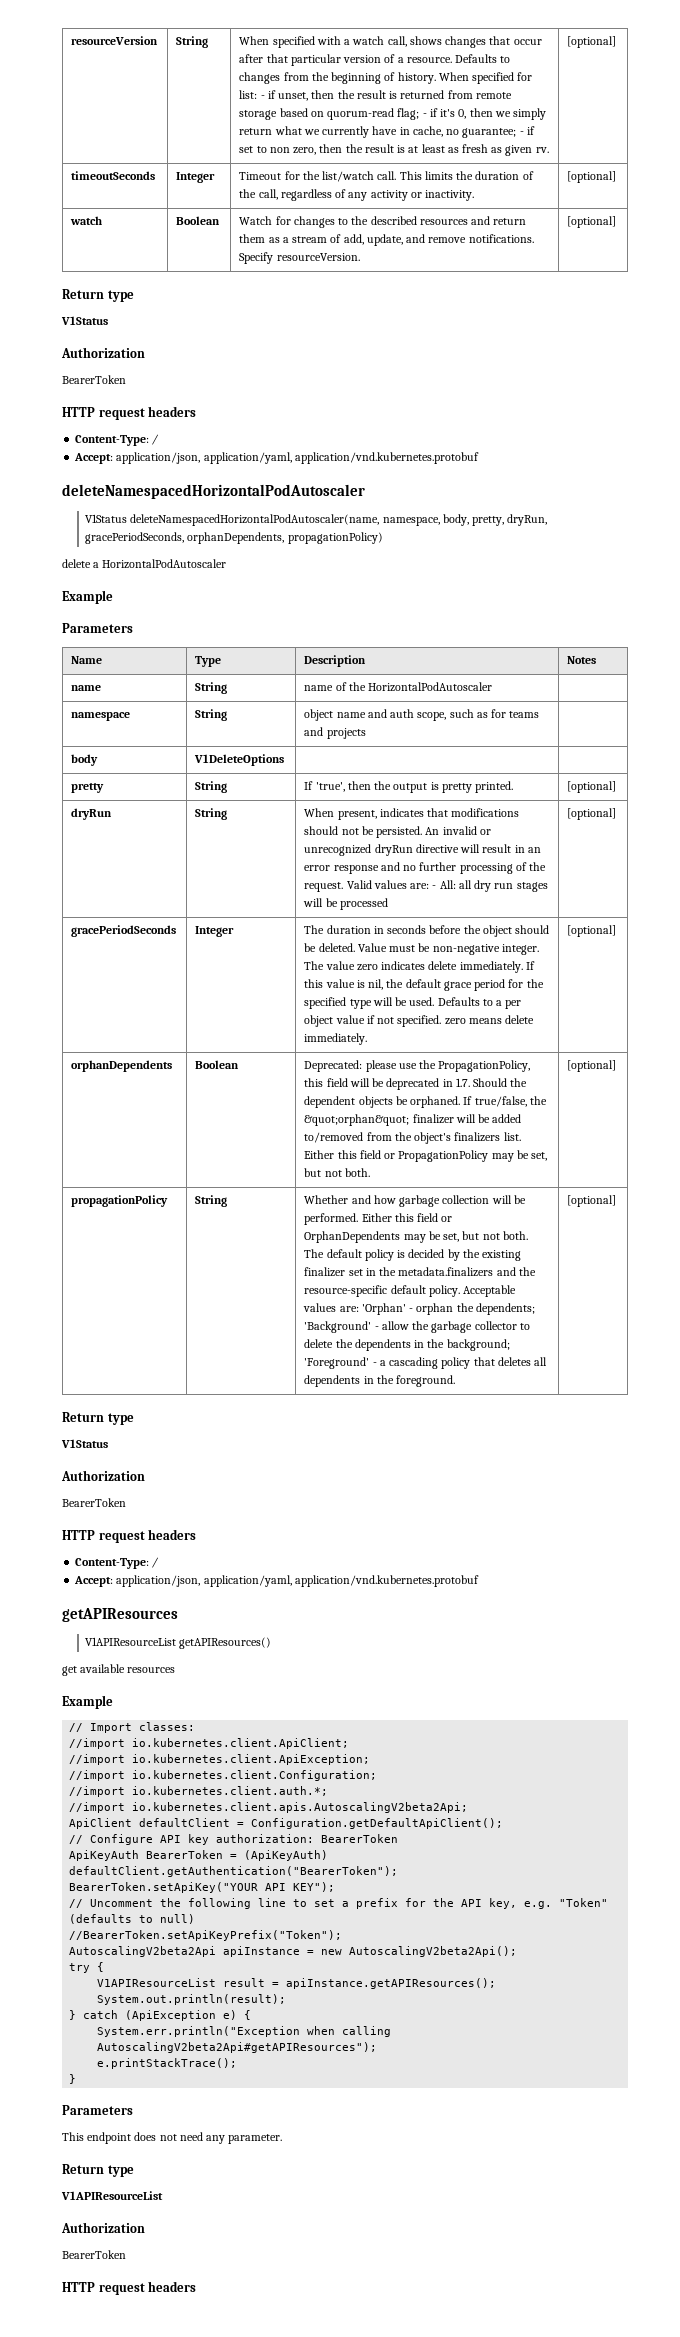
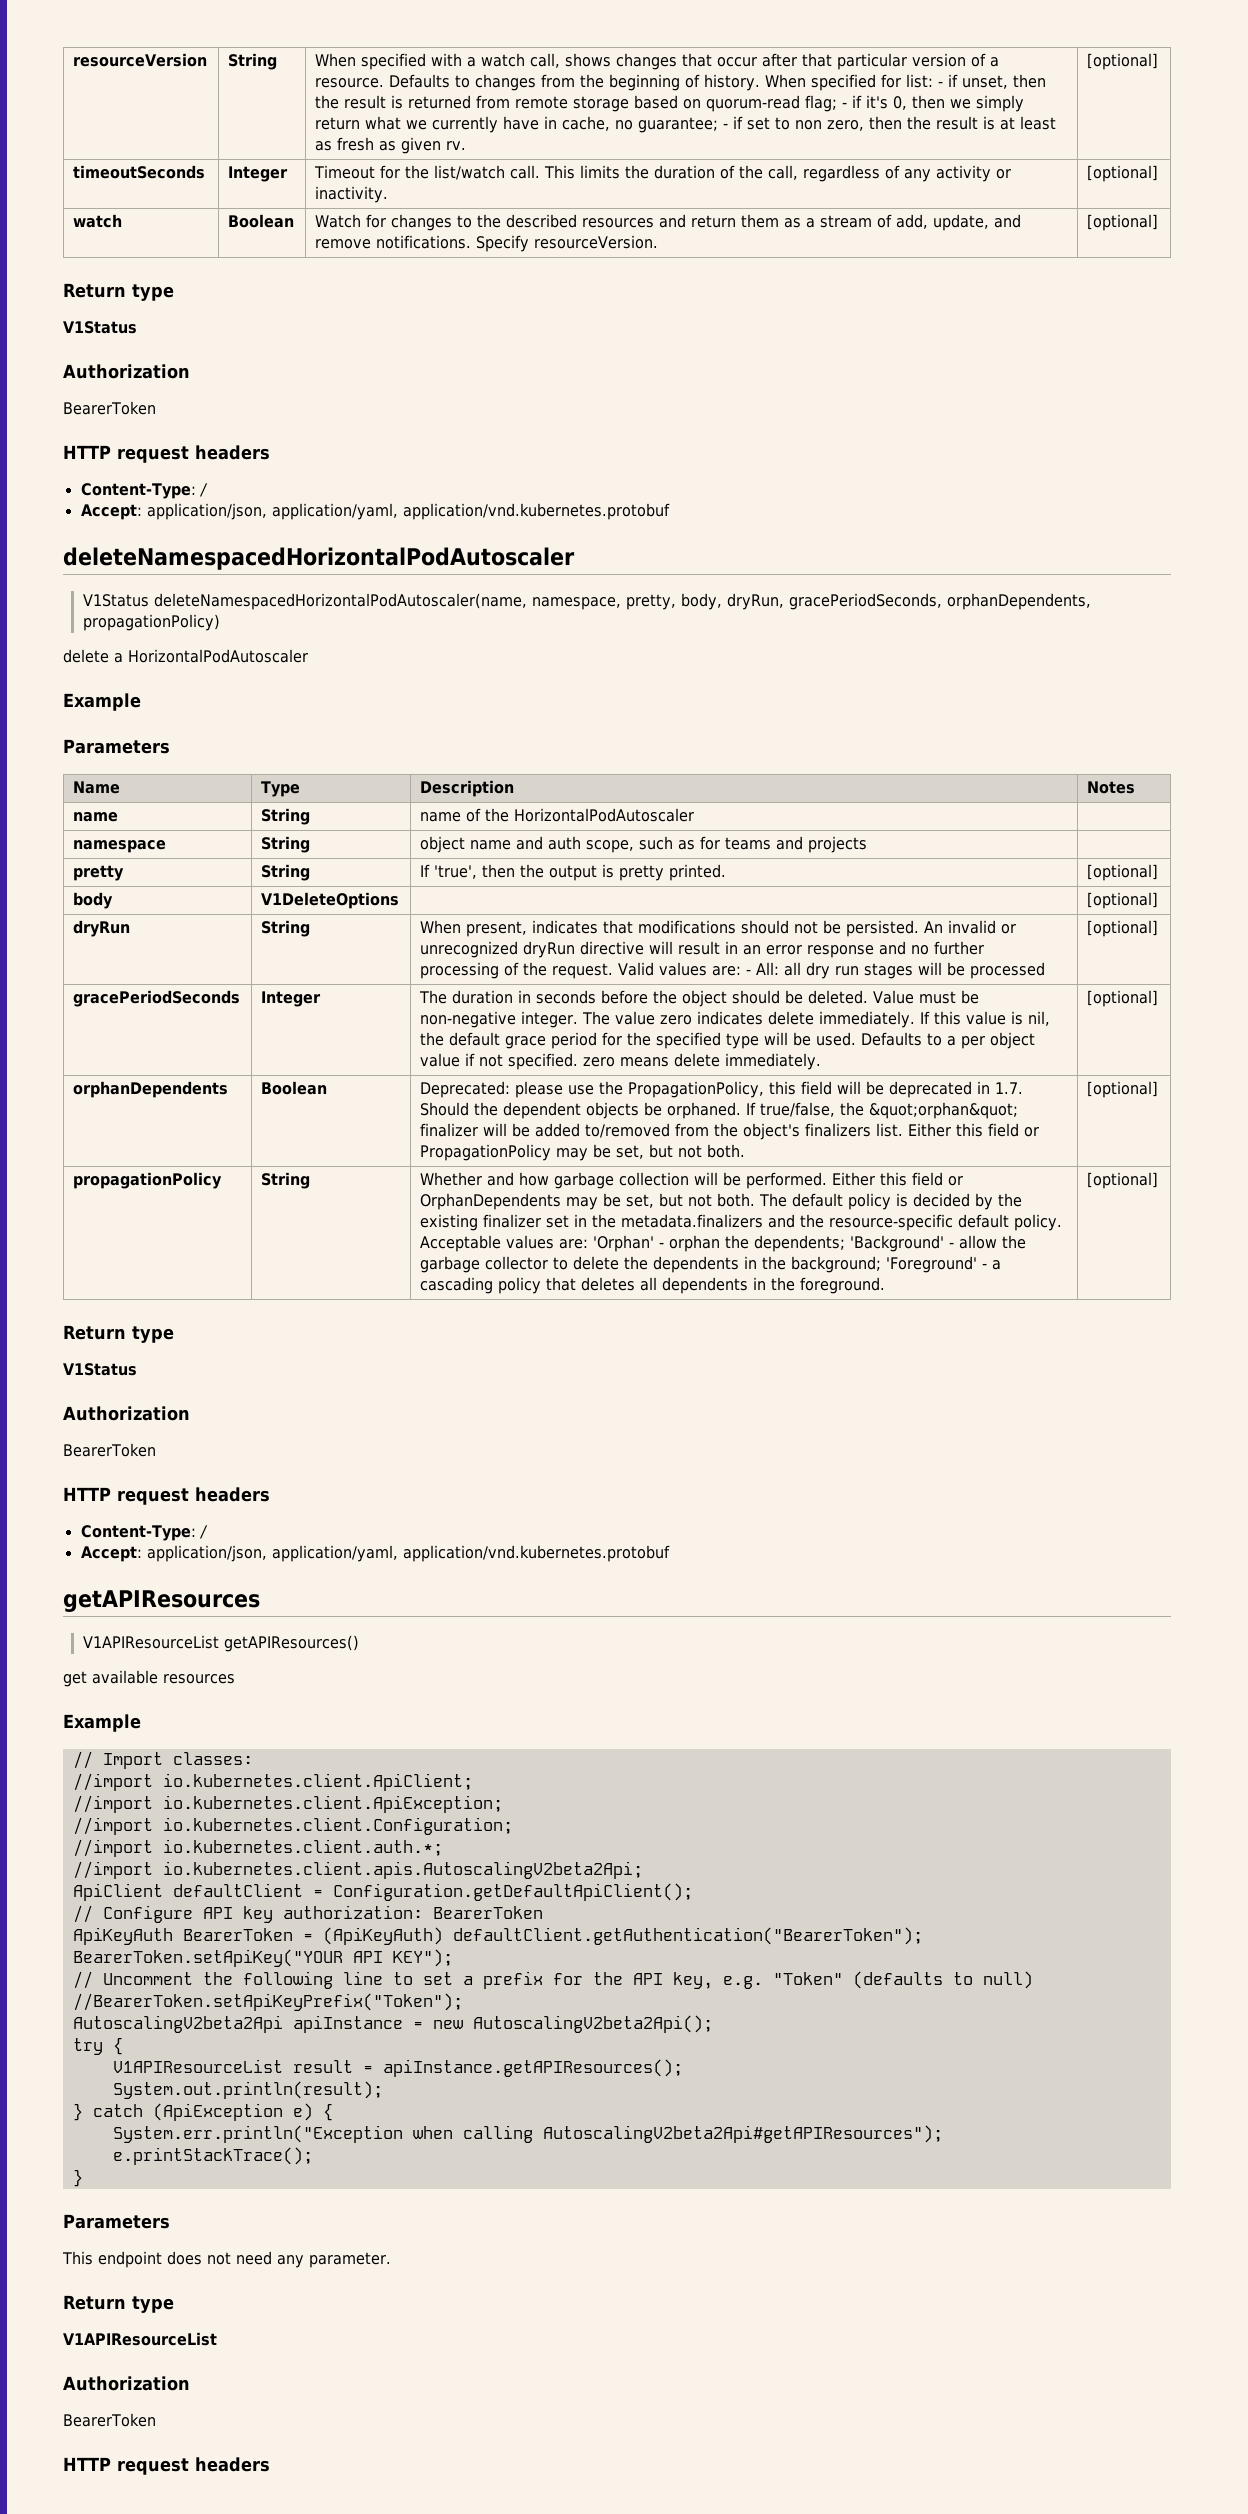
[442,514,505,526] body, pretty, -> [625,593,722,610] pretty, body,
[71,754,99,766] [194,754,285,766] // body | V1DeleteOptions | | -> (868, 844) none
(617, 787) none -> [73,892,114,909] [261,892,400,909] [1087,892,1159,909] // body | V1DeleteOptions | | [optional]

